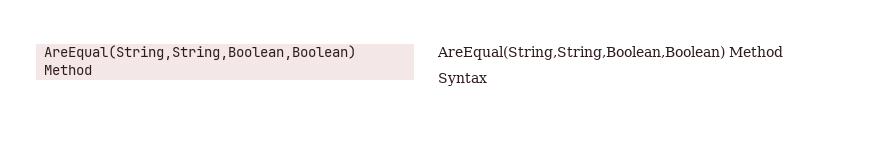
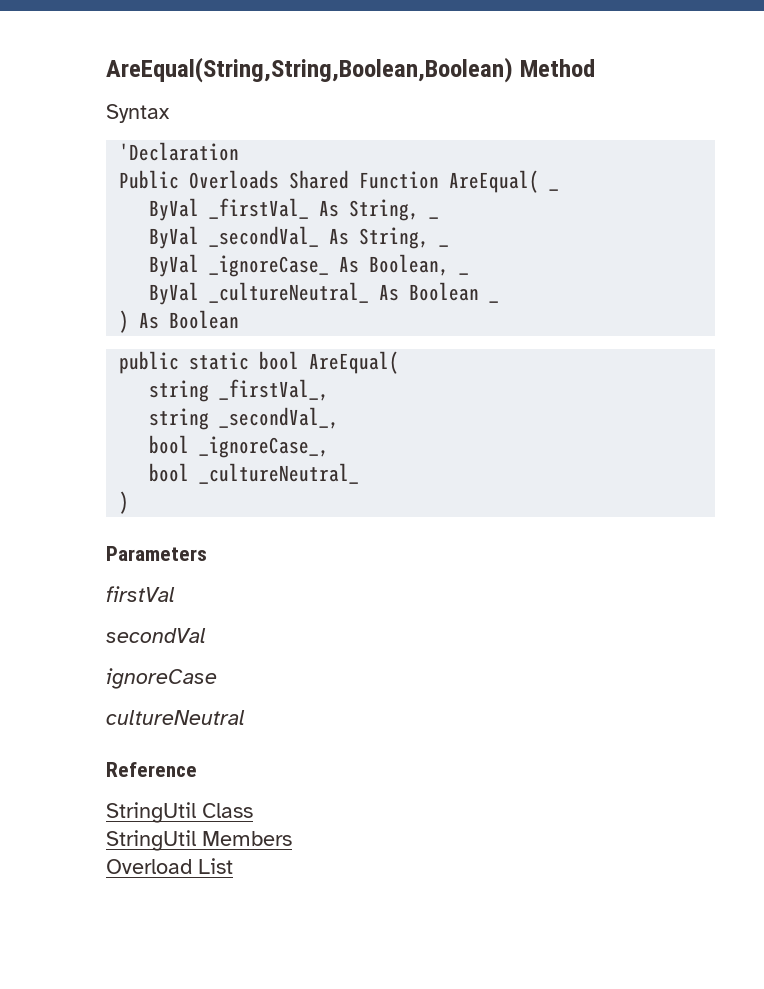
[44,45,357,60] [44,65,93,75] [437,46,783,60] AreEqual(String,String,Boolean,Boolean) Method // AreEqual(String,String,Boolean,Boolean) Method -> [106,57,595,83] AreEqual(String,String,Boolean,Boolean) Method
(487, 79) none -> [119,142,240,161] [119,170,560,193] [149,198,440,221] [149,226,450,249] [149,254,470,277] [149,282,500,305] [119,310,240,333] [119,351,400,374] [149,379,330,402] [149,407,340,430] [149,435,330,458] [149,463,360,484] [119,491,130,514] [106,546,207,561] [106,586,175,602] [106,628,206,643] [106,668,217,689] [106,710,245,725] [106,762,197,777] [106,802,253,823] [106,830,292,851] [106,858,233,874] // 'Declaration // Public Overloads Shared Function AreEqual( _ // ByVal _firstVal_ As String, _ // ByVal _secondVal_ As String, _ // ByVal _ignoreCase_ As Boolean, _ // ByVal _cultureNeutral_ As Boolean _ // ) As Boolean // public static bool AreEqual( // string _firstVal_, // string _secondVal_, // bool _ignoreCase_, // bool _cultureNeutral_ // ) // Parameters // firstVal // secondVal // ignoreCase // cultureNeutral // Reference // StringUtil Class // StringUtil Members // Overload List

